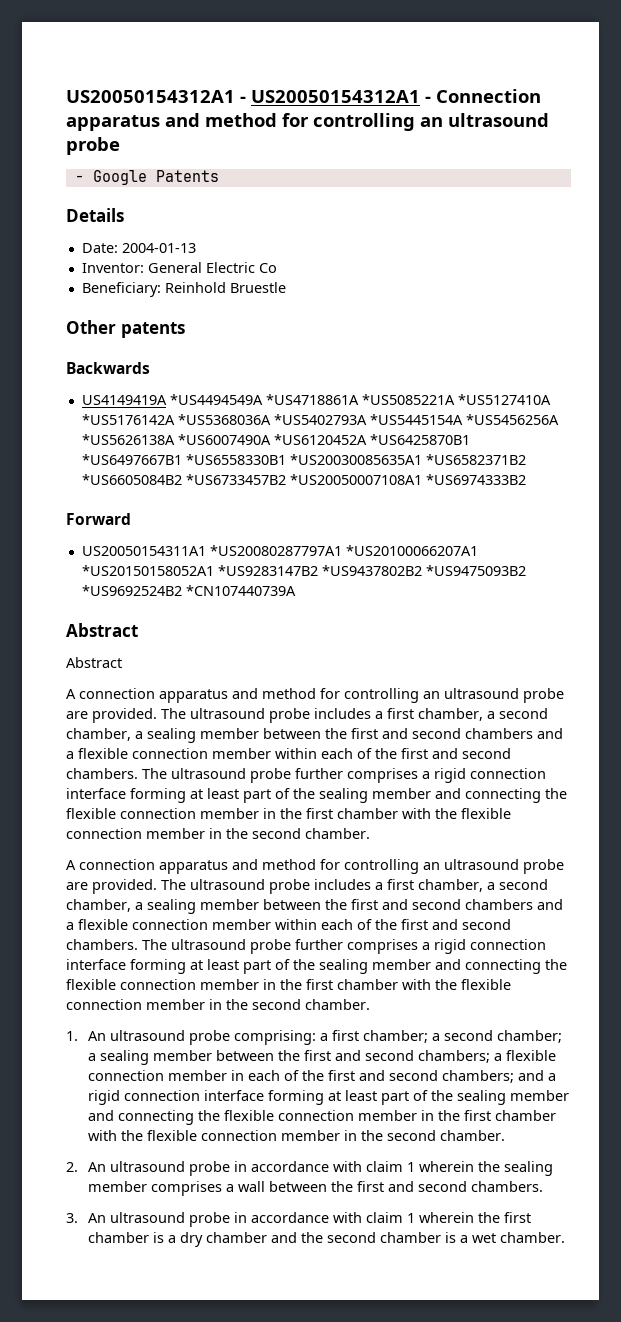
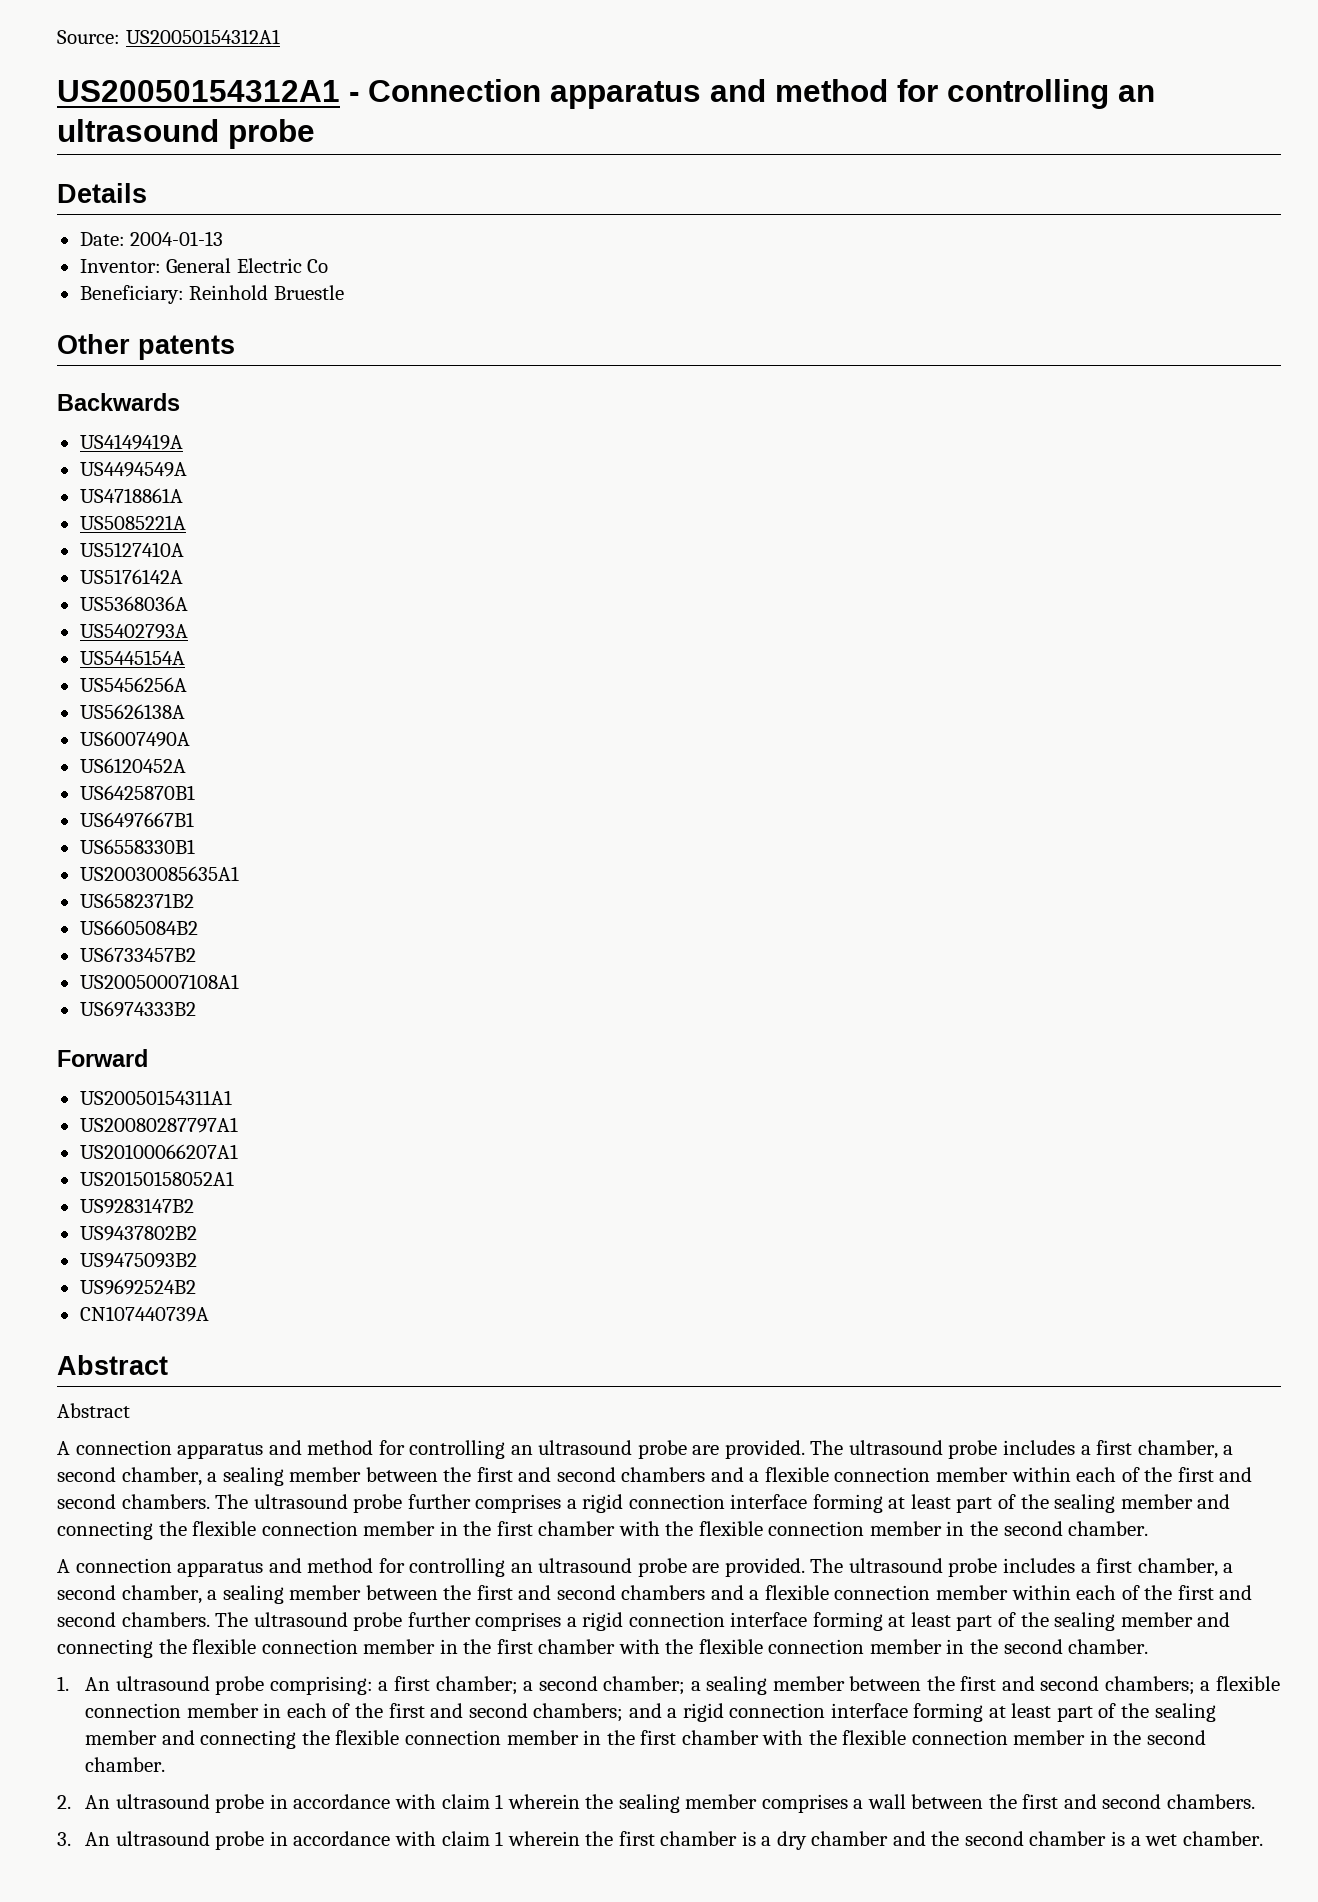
[66,90,246,103] US20050154312A1 - -> [57,29,280,44] Source: US20050154312A1 //
[74,170,219,185] // - Google Patents -> (315, 134) none
[169,394,551,405] [81,414,559,425] [81,434,470,445] [81,454,526,465] [81,474,526,485] [66,513,131,525] [81,545,478,556] [81,565,526,576] [81,585,296,596] *US4494549A *US4718861A *US5085221A *US5127410A *US5176142A *US5368036A *US5402793A *US5445154A *US5456256A *US5626138A *US6007490A *US6120452A *US6425870B1 *US6497667B1 *US6558330B1 *US20030085635A1 *US6582371B2 *US6605084B2 *US6733457B2 *US20050007108A1 *US6974333B2 // Forward // US20050154311A1 *US20080287797A1 *US20100066207A1 *US20150158052A1 *US9283147B2 *US9437802B2 *US9475093B2 *US9692524B2 *CN107440739A -> [79,462,187,477] [79,488,183,503] [79,515,186,530] [79,542,184,557] [79,569,183,584] [79,596,188,611] [79,624,188,639] [79,650,185,665] [79,677,187,692] [79,704,185,719] [79,731,190,747] [79,758,186,773] [79,785,195,800] [79,812,194,828] [79,839,195,854] [79,866,239,881] [79,893,194,908] [79,920,198,935] [79,947,196,962] [79,974,239,989] [79,1001,196,1017] [57,1049,148,1067] [79,1090,232,1105] [79,1117,238,1133] [79,1144,238,1159] [79,1171,234,1186] [79,1198,194,1214] [79,1226,197,1241] [79,1253,197,1268] [79,1279,196,1295] [79,1306,209,1322] // US4494549A // US4718861A // US5085221A // US5127410A // US5176142A // US5368036A // US5402793A // US5445154A // US5456256A // US5626138A // US6007490A // US6120452A // US6425870B1 // US6497667B1 // US6558330B1 // US20030085635A1 // US6582371B2 // US6605084B2 // US6733457B2 // US20050007108A1 // US6974333B2 // Forward // US20050154311A1 // US20080287797A1 // US20100066207A1 // US20150158052A1 // US9283147B2 // US9437802B2 // US9475093B2 // US9692524B2 // CN107440739A

